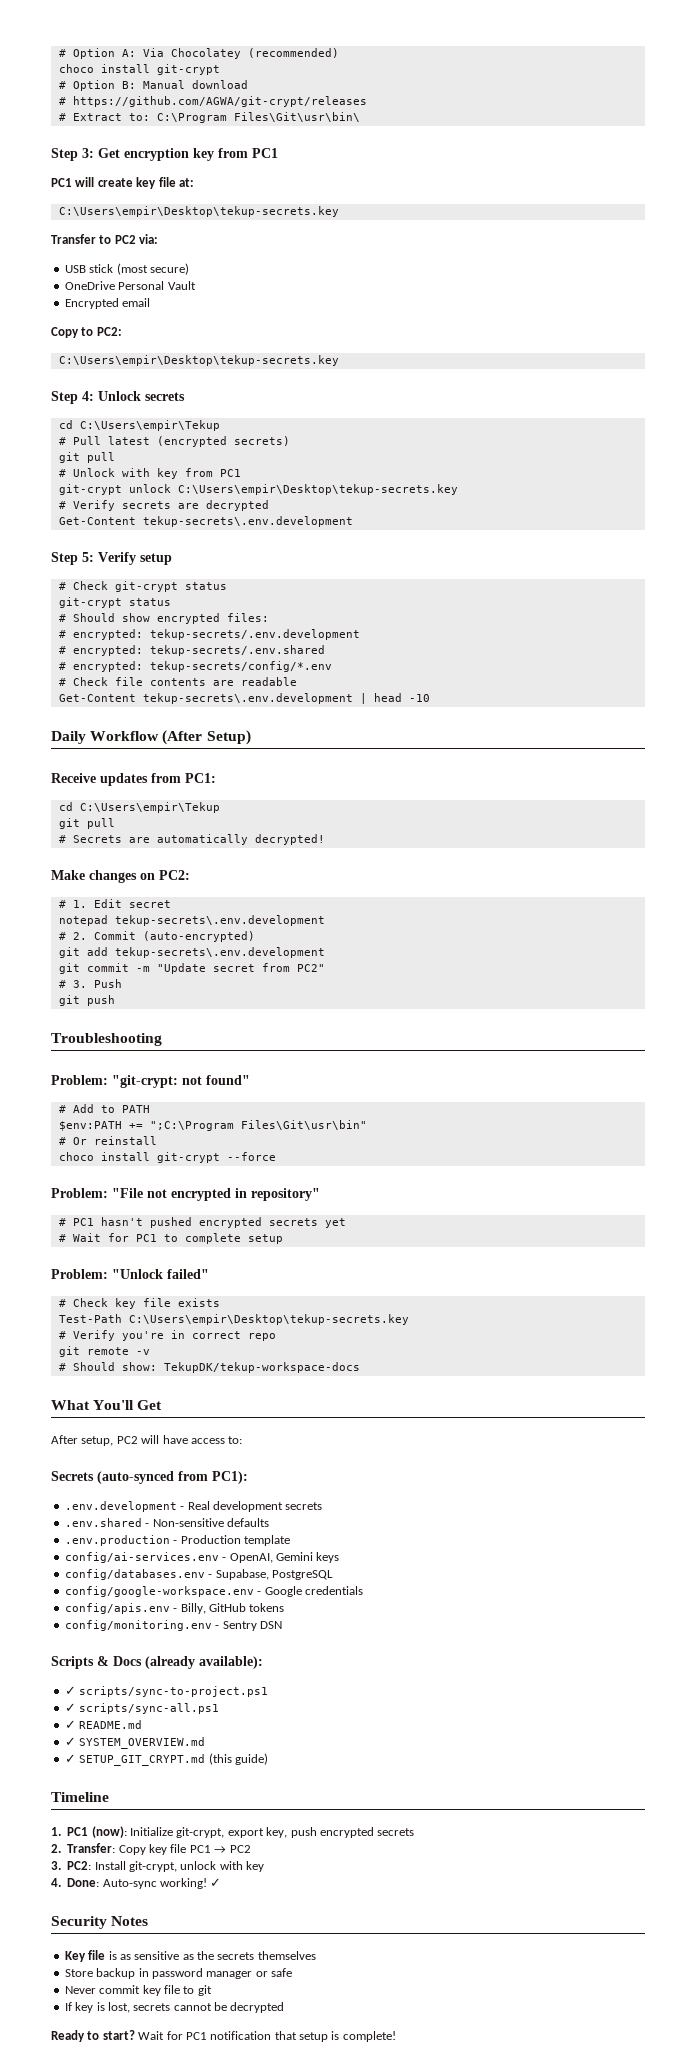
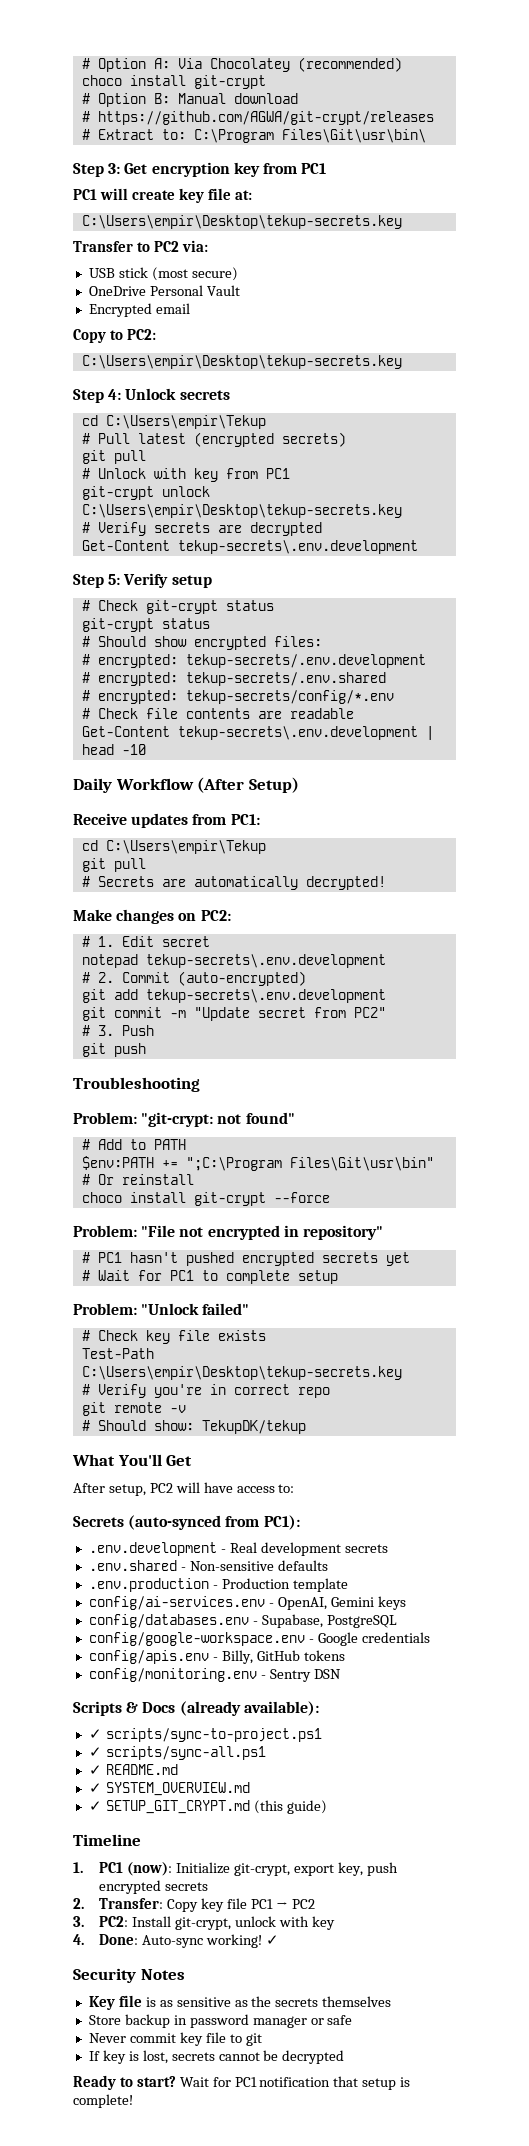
[163,1362,360,1373] TekupDK/tekup-workspace-docs -> [201,1420,306,1434] TekupDK/tekup

